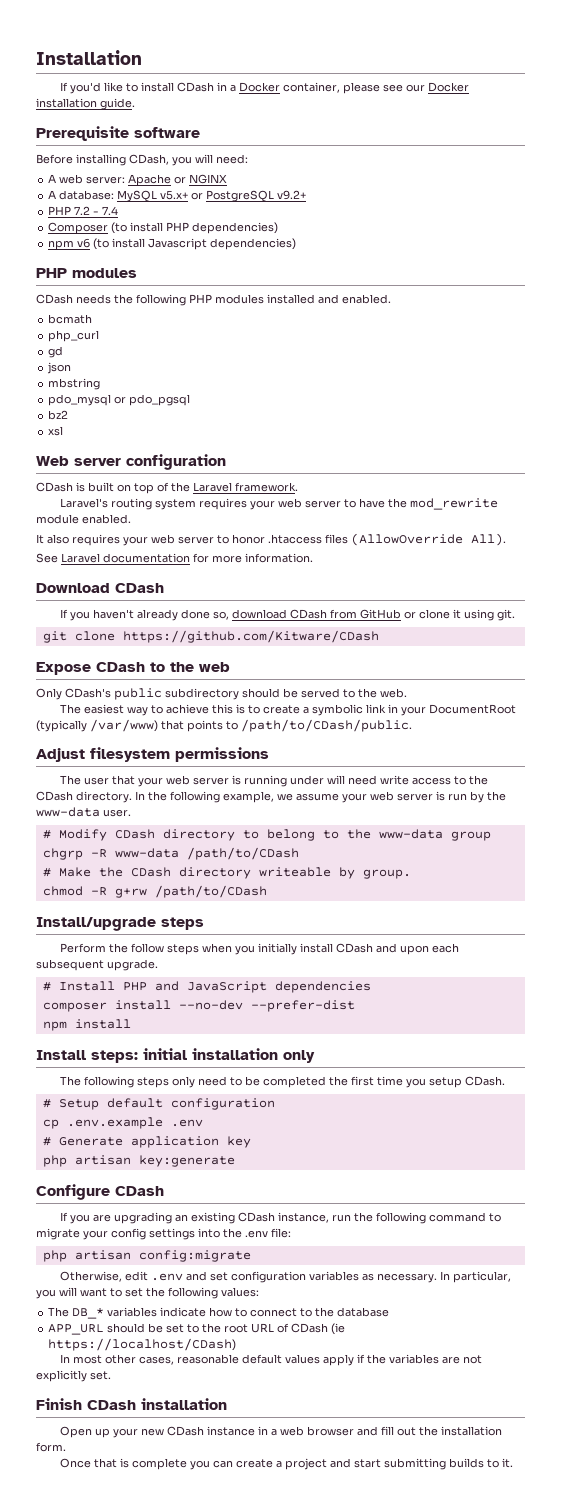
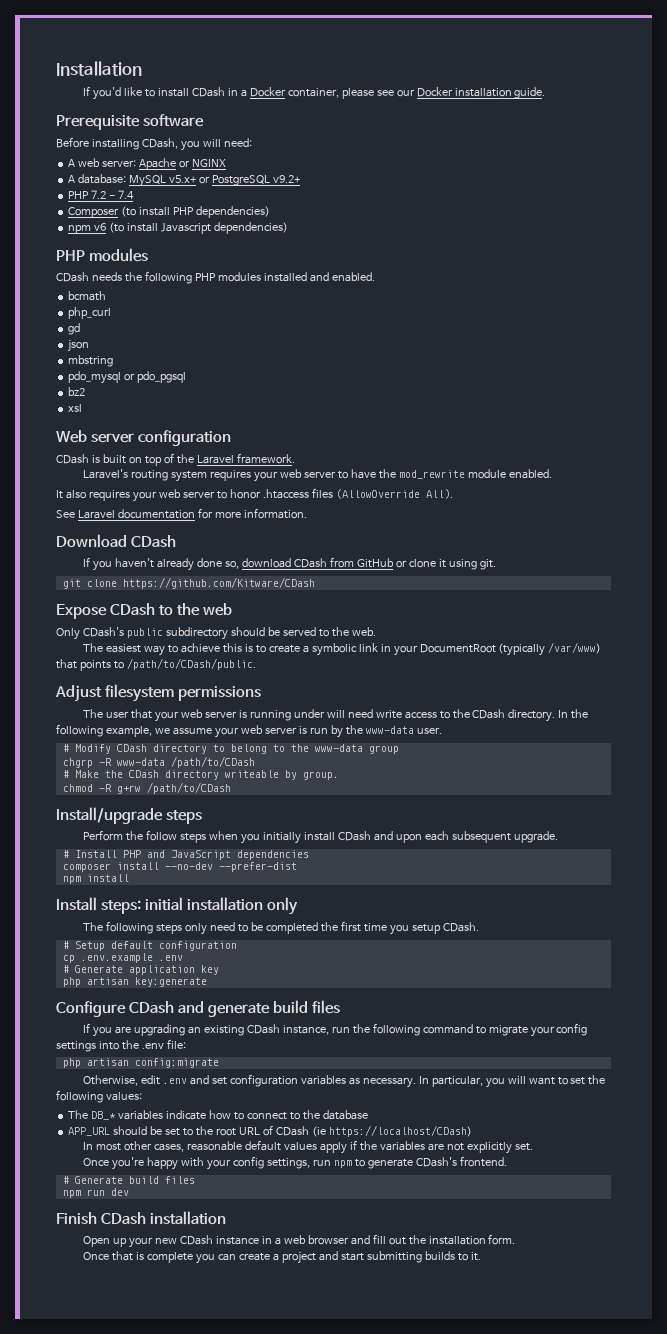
(164, 1191) none -> [178,1000,341,1017] and generate build files
(111, 1375) none -> [82,1156,507,1170] [62,1176,195,1184] [62,1188,129,1198] // Once you're happy with your config settings, run npm to generate CDash's frontend. // # Generate build files // npm run dev

